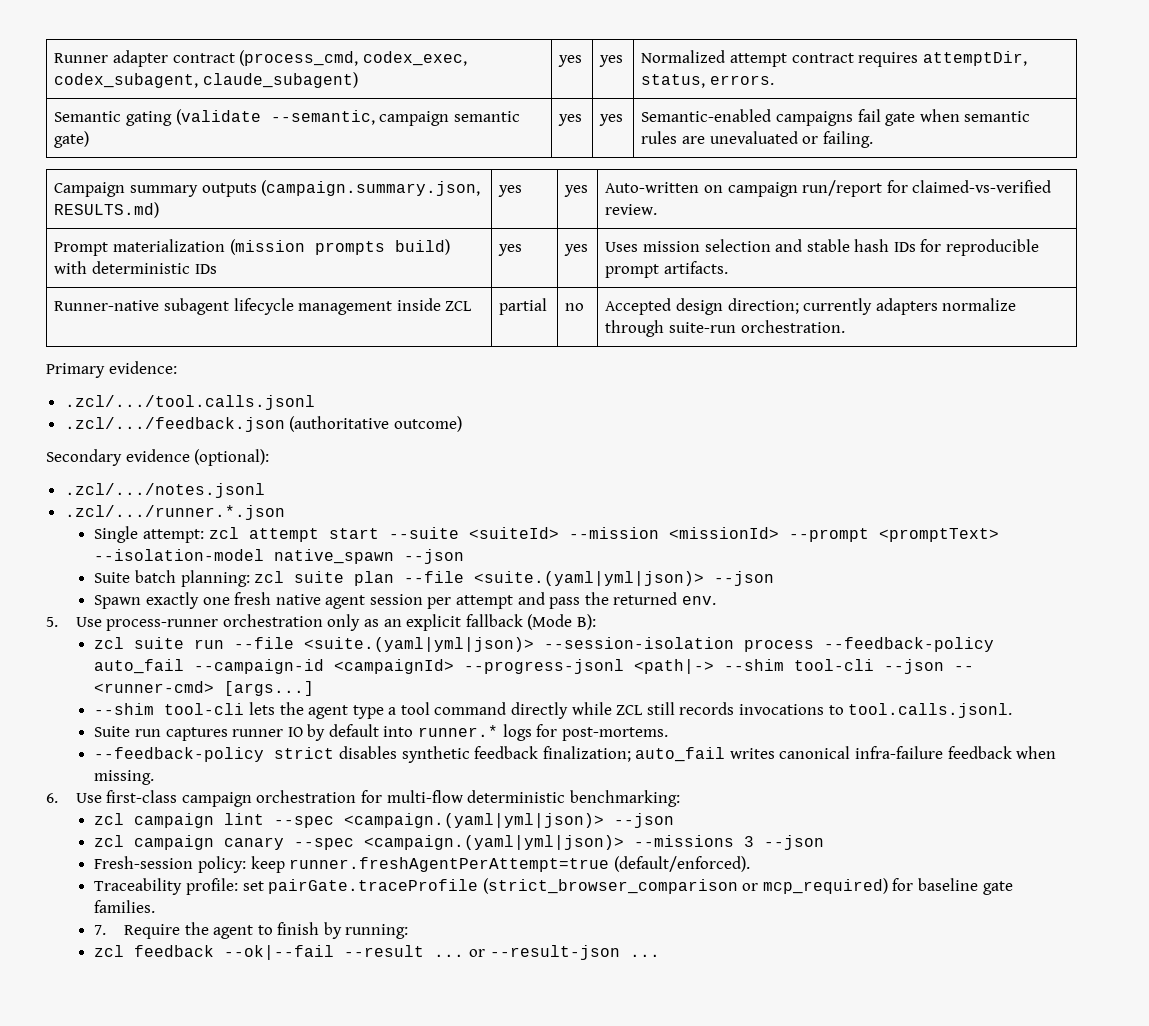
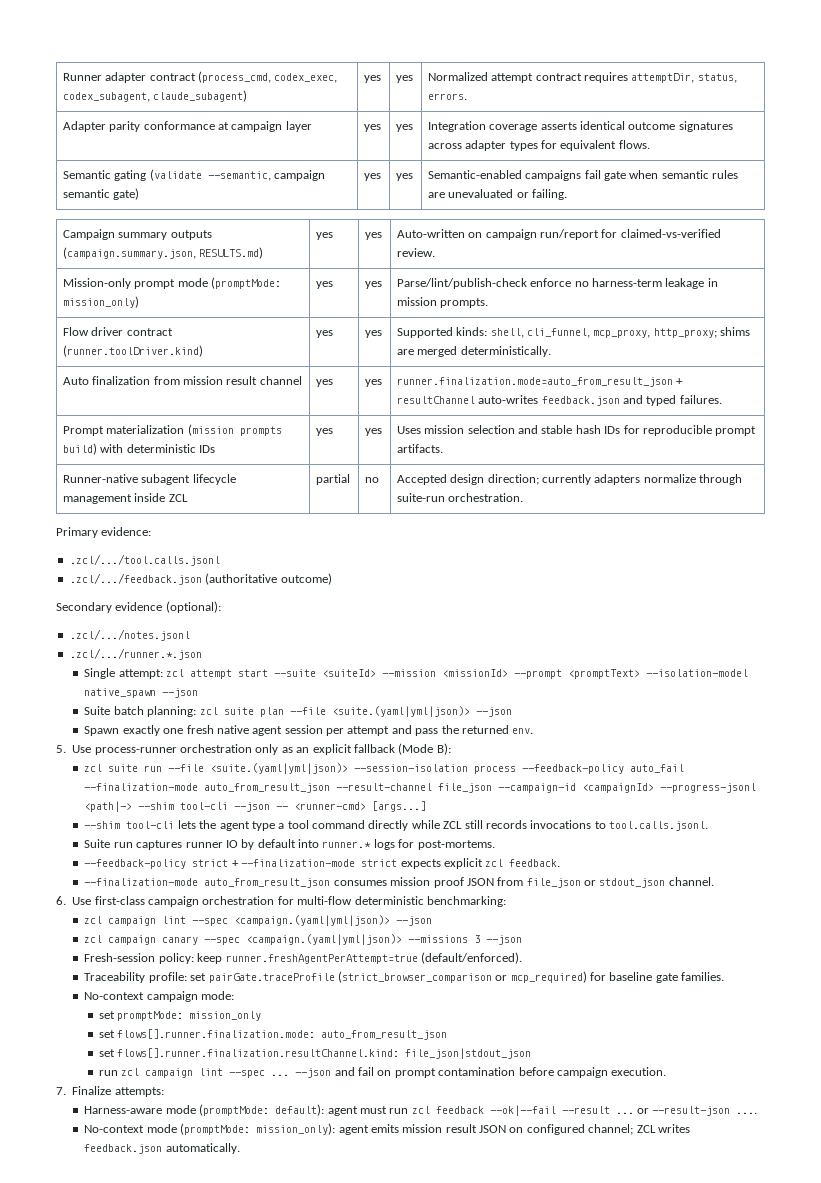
(774, 80) none -> [62,121,312,132] [363,124,381,132] [395,124,413,132] [427,121,733,132] [427,140,650,151] // Adapter parity conformance at campaign layer | yes | yes | Integration coverage asserts identical outcome signatures across adapter types for equivalent flows.
(658, 209) none -> [62,277,282,289] [62,296,139,308] [315,281,333,289] [364,281,382,289] [396,278,718,289] [396,297,489,308] [62,327,173,336] [62,345,203,357] [315,330,333,338] [364,330,382,338] [396,327,751,338] [396,346,551,357] [62,376,302,385] [315,379,333,387] [364,379,382,387] [396,377,684,387] [396,395,722,406] // Mission-only prompt mode (promptMode: mission_only) | yes | yes | Parse/lint/publish-check enforce no harness-term leakage in mission prompts. // Flow driver contract (runner.toolDriver.kind) | yes | yes | Supported kinds: shell, cli_funnel, mcp_proxy, http_proxy; shims are merged deterministically. // Auto finalization from mission result channel | yes | yes | runner.finalization.mode=auto_from_result_json + resultChannel auto-writes feedback.json and typed failures.
(185, 666) none -> [84,783,493,793] --finalization-mode auto_from_result_json --result-channel file_json
[338,746,1057,763] [94,770,155,785] disables synthetic feedback finalization; auto_fail writes canonical infra-failure feedback when missing. -> [231,858,561,869] [84,877,714,888] + --finalization-mode strict expects explicit zcl feedback. // --finalization-mode auto_from_result_json consumes mission proof JSON from file_json or stdout_json channel.
[94,922,409,939] 7. Require the agent to finish by running: // -> [84,991,235,1002] [98,1011,262,1021] [98,1029,448,1040] [98,1048,532,1059] [98,1067,667,1078] [56,1086,164,1097] [84,1104,409,1116] No-context campaign mode: // set promptMode: mission_only // set flows[].runner.finalization.mode: auto_from_result_json // set flows[].runner.finalization.resultChannel.kind: file_json|stdout_json // run zcl campaign lint --spec ... --json and fail on prompt contamination before campaign execution. // 7. Finalize attempts: // Harness-aware mode (promptMode: default): agent must run
[629,954,660,957] ... -> [736,1112,758,1114] [84,1123,690,1135] [84,1143,240,1154] .... // No-context mode (promptMode: mission_only): agent emits mission result JSON on configured channel; ZCL writes feedback.json automatically.

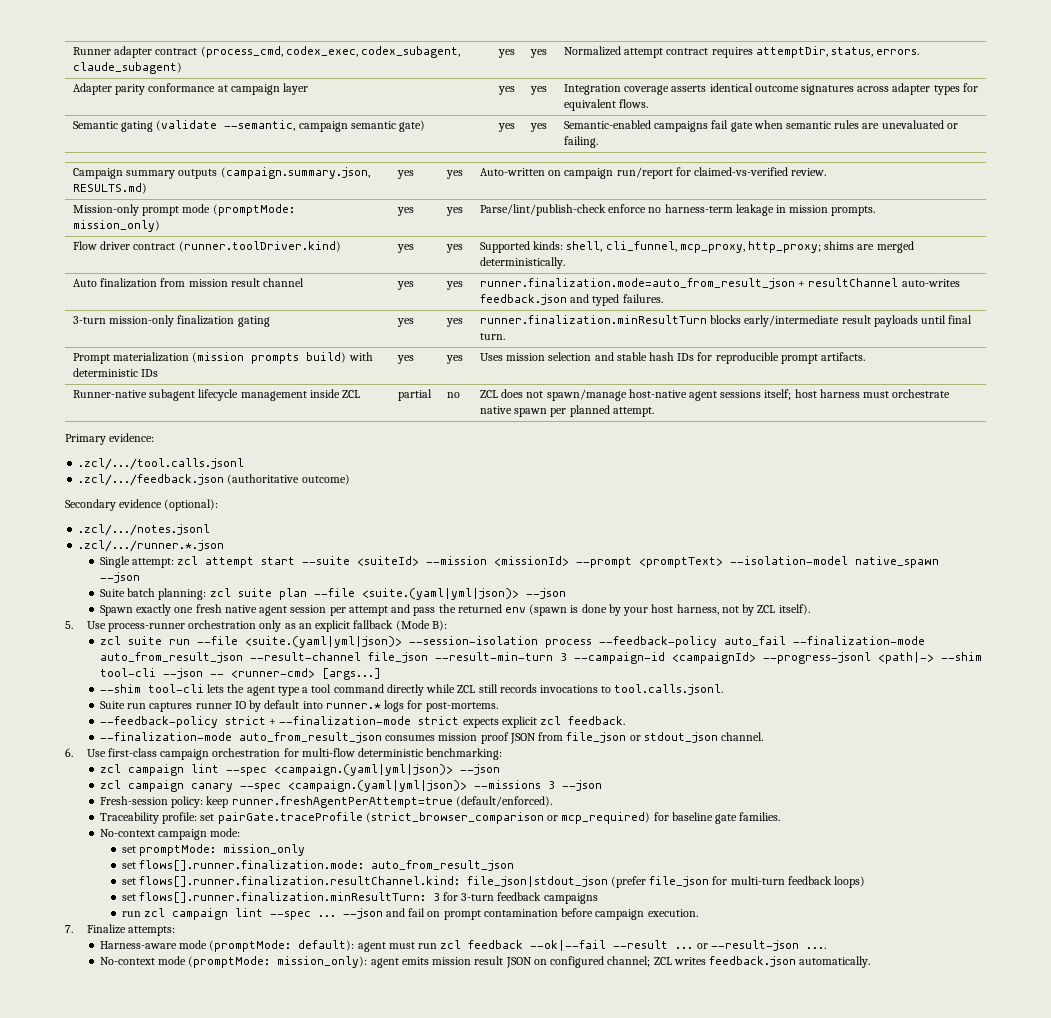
(722, 399) none -> [72,315,270,327] [396,318,414,327] [445,318,463,327] [479,315,973,327] [479,333,505,340] // 3-turn mission-only finalization gating | yes | yes | runner.finalization.minResultTurn blocks early/intermediate result payloads until final turn.
[396,474,743,485] [396,493,524,502] Accepted design direction; currently adapters normalize through suite-run orchestration. -> [479,389,951,401] [479,405,654,417] ZCL does not spawn/manage host-native agent sessions itself; host harness must orchestrate native spawn per planned attempt.
[512,728,534,734] env. -> [504,604,810,616] env (spawn is done by your host harness, not by ZCL itself).
(493, 788) none -> [434,652,567,661] --result-min-turn 3
(532, 1053) none -> [611,876,866,888] [121,892,598,904] (prefer file_json for multi-turn feedback loops) // set flows[].runner.finalization.minResultTurn: 3 for 3-turn feedback campaigns

